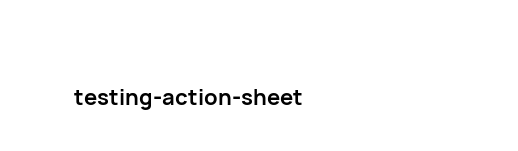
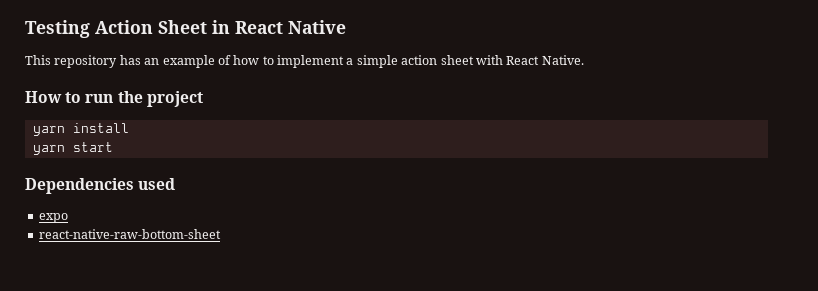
[74,89,303,110] testing-action-sheet -> [25,20,346,38] [25,55,584,68] [25,91,203,107] [32,123,129,136] [32,142,113,155] [25,178,176,194] [38,213,68,223] [38,229,221,239] Testing Action Sheet in React Native // This repository has an example of how to implement a simple action sheet with React Native. // How to run the project // yarn install // yarn start // Dependencies used // expo // react-native-raw-bottom-sheet

